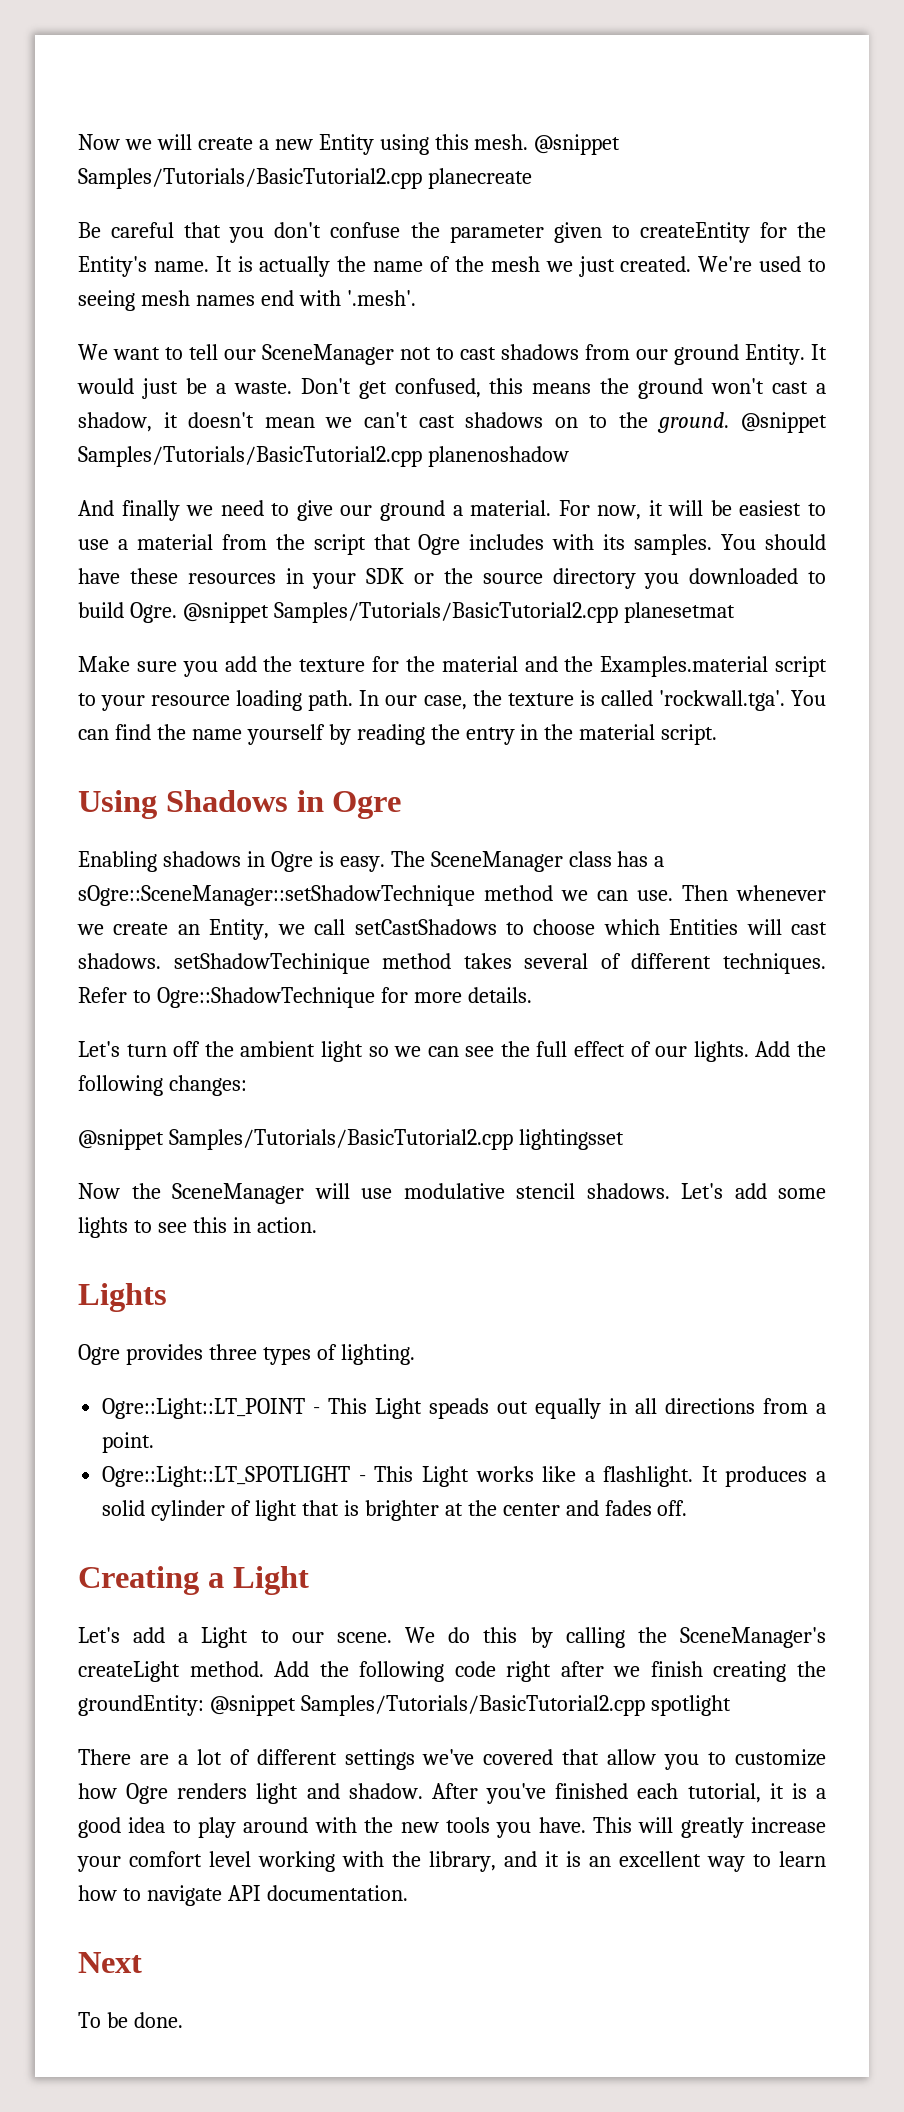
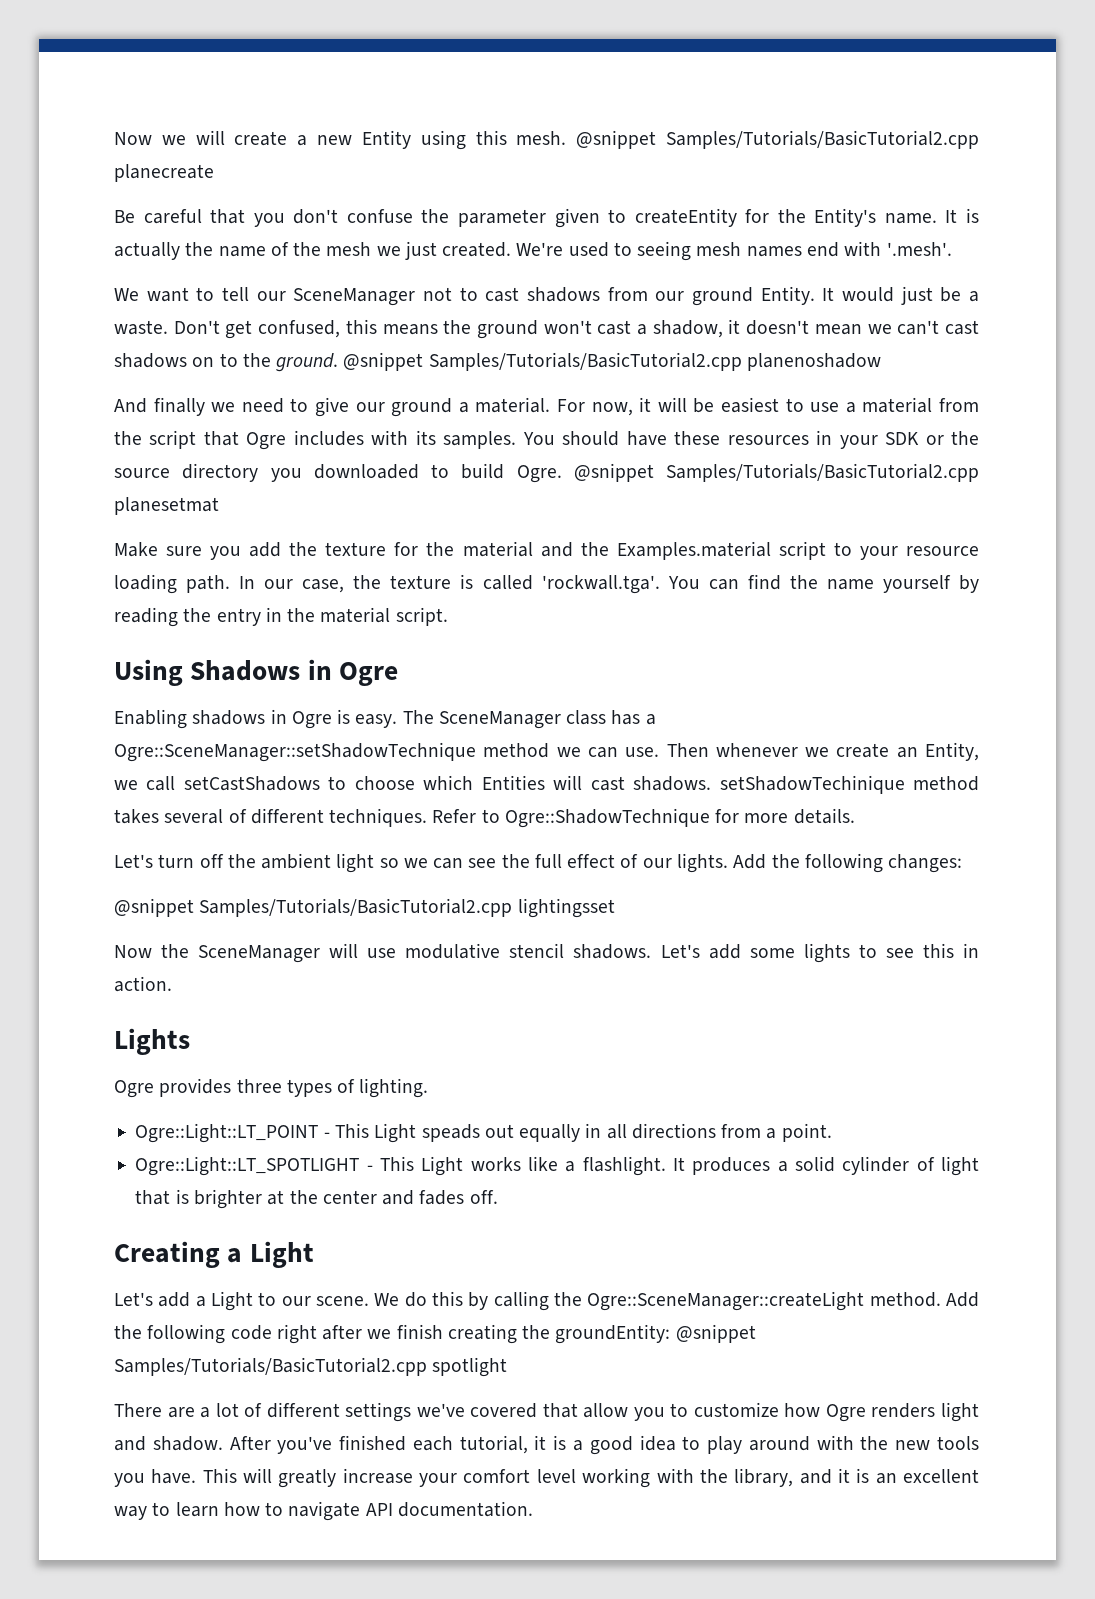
[78,885,475,906] sOgre::SceneManager::setShadowTechnique -> [114,742,476,762] Ogre::SceneManager::setShadowTechnique
[680,1627,826,1648] [78,1661,180,1682] SceneManager's createLight -> [587,1291,865,1311] Ogre::SceneManager::createLight
[78,1952,142,1973] [78,2012,183,2028] // Next // To be done. -> (533, 1509) none

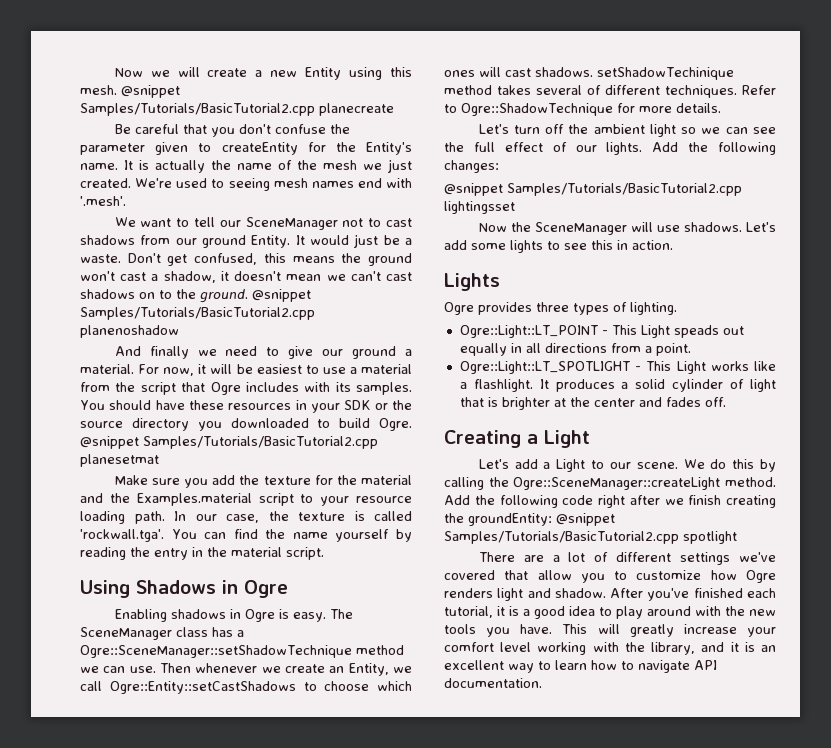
[183,776,320,791] setCastShadows -> [109,681,296,694] Ogre::Entity::setCastShadows
[481,775,545,790] Entities -> [444,70,475,77] ones
[405,943,565,959] modulative stencil -> (680, 228) none

